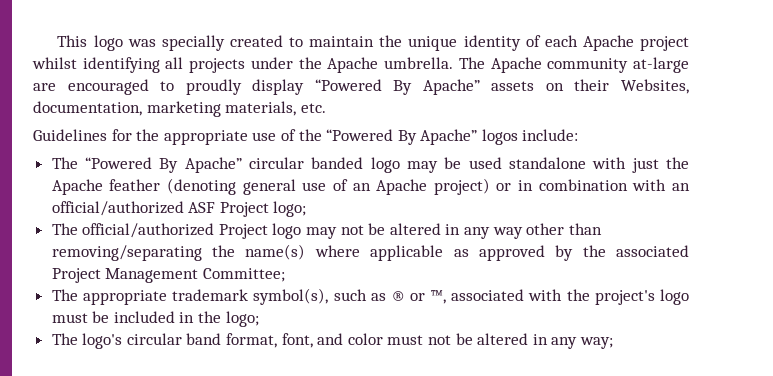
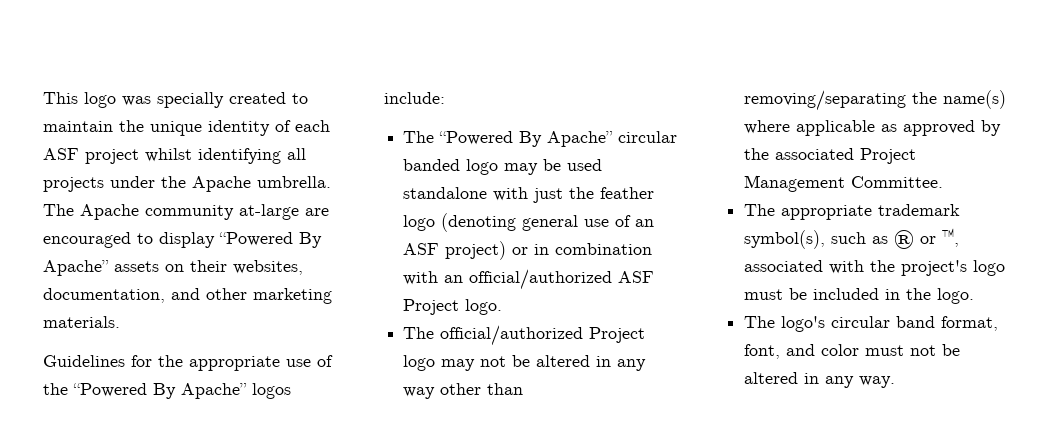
[582,35,634,51] Apache -> [43,148,79,160] ASF
[185,79,242,95] proudly -> (153, 238) none
[620,79,689,94] [33,101,326,117] Websites, documentation, marketing materials, etc. -> [233,260,303,275] [43,288,332,304] [43,316,120,328] websites, documentation, and other marketing materials.
[51,179,161,195] Apache feather -> [600,187,655,199] [403,215,436,231] feather logo
[376,179,428,195] Apache -> [403,243,440,255] ASF
[273,201,307,217] logo; -> [465,299,503,315] logo.
[202,268,285,282] Committee; -> [851,176,944,188] Committee.
[225,311,259,327] logo; -> [937,288,975,304] logo.
[579,337,613,349] way; -> [859,376,896,388] way.

